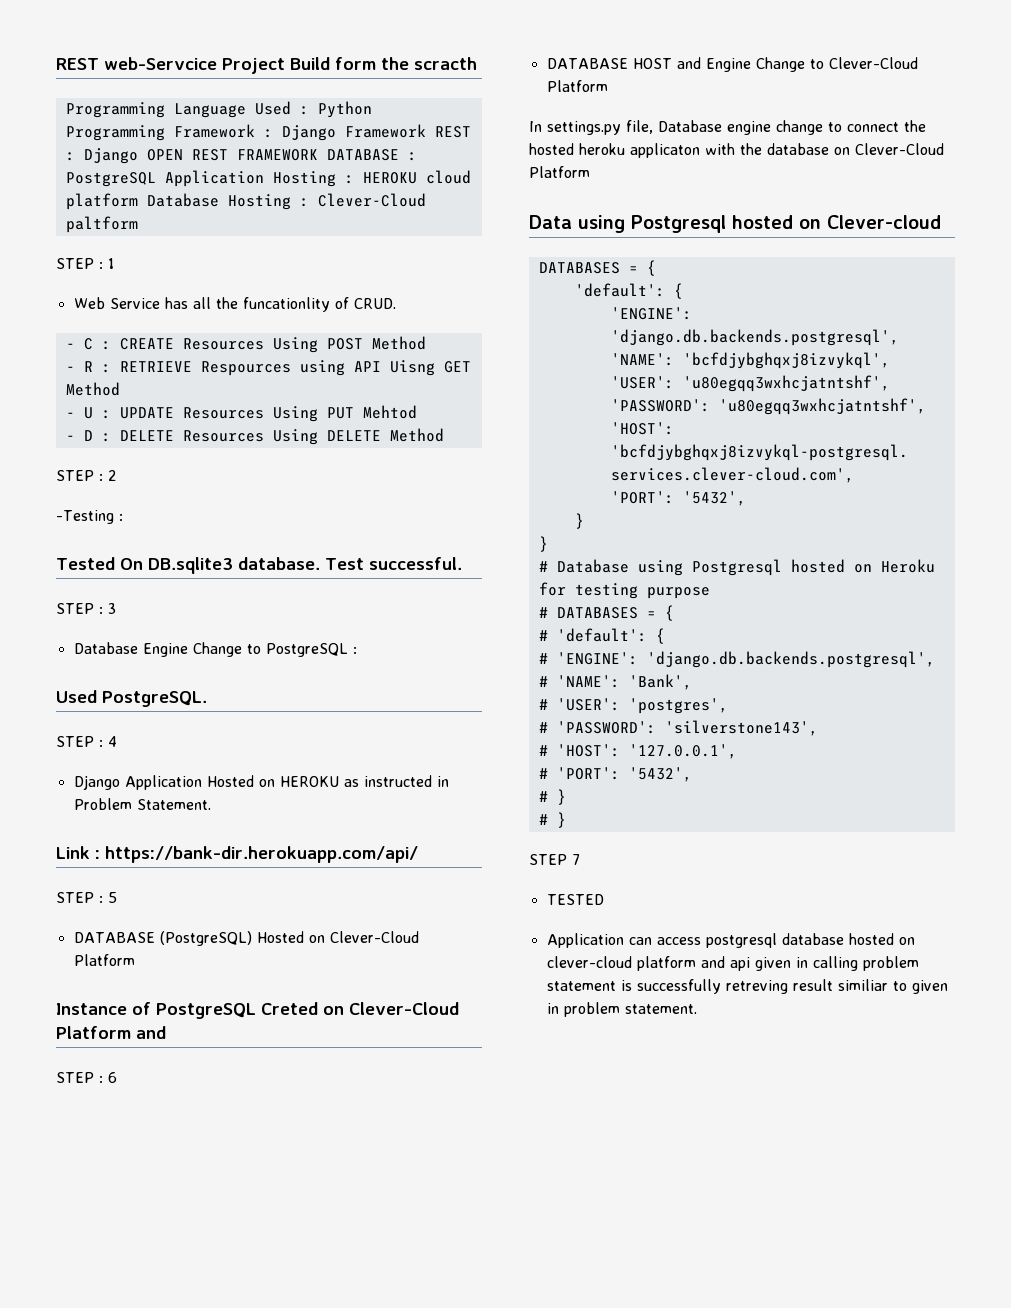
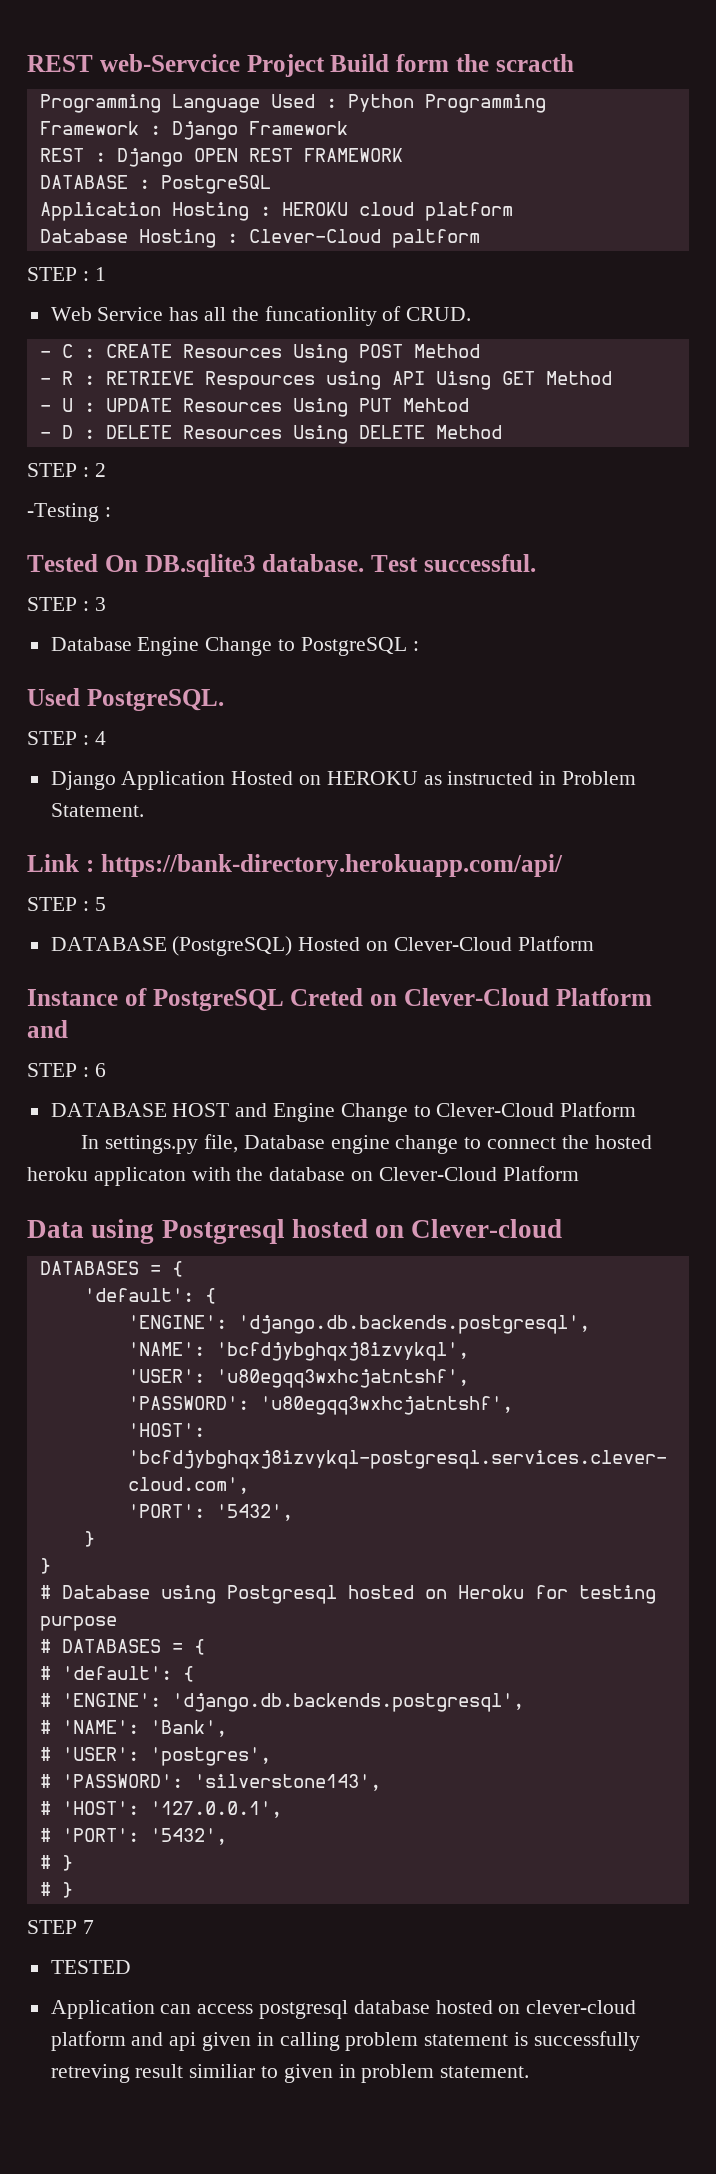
(165, 133) none -> (546, 103) //
(426, 131) none -> (348, 128) //
(318, 155) none -> (403, 155) //
(156, 179) none -> (271, 184) //
(138, 201) none -> (513, 211) //
[105,846,418,863] https://bank-dir.herokuapp.com/api/ -> [100,854,563,877] https://bank-directory.herokuapp.com/api/

